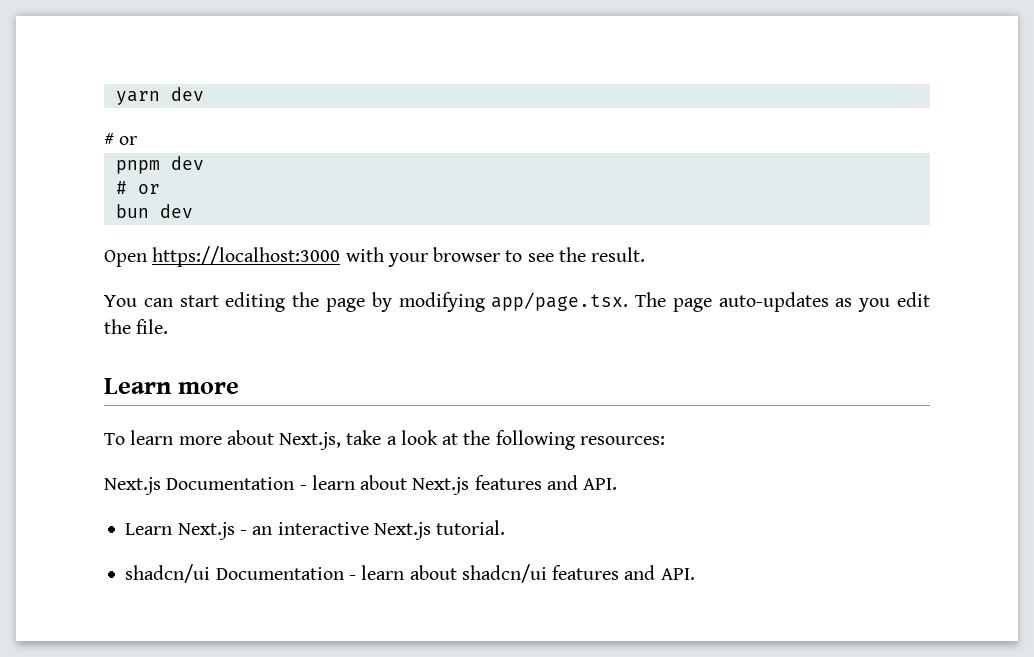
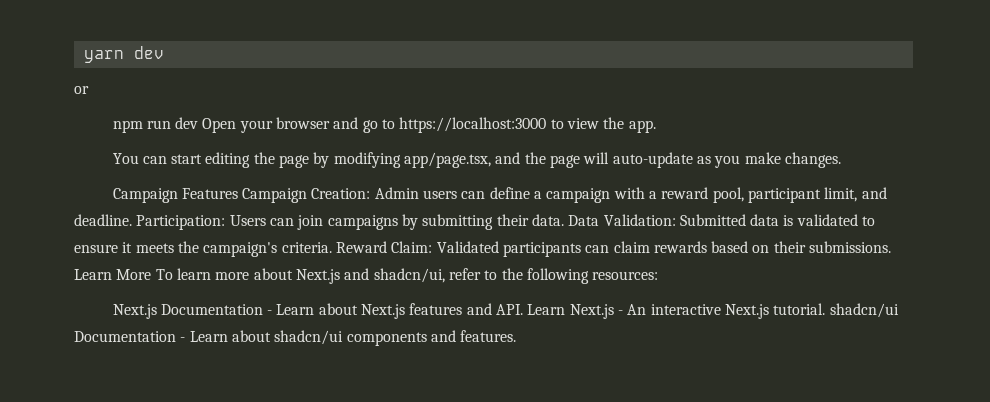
[104,133,138,145] [115,156,204,174] [115,181,160,194] [115,204,193,218] [104,246,646,267] # or // pnpm dev // # or // bun dev // Open https://localhost:3000 with your browser to see the result. -> [74,86,89,94] [112,117,656,133] or // npm run dev Open your browser and go to https://localhost:3000 to view the app.
[491,292,931,312] [104,319,169,334] [104,378,240,394] [104,430,459,450] app/page.tsx. The page auto-updates as you edit the file. // Learn more // To learn more about Next.js, take a look at -> [404,152,841,168] [112,187,887,203] [74,214,876,230] [74,241,892,257] [74,268,498,284] app/page.tsx, and the page will auto-update as you make changes. // Campaign Features Campaign Creation: Admin users can define a campaign with a reward pool, participant limit, and deadline. Participation: Users can join campaigns by submitting their data. Data Validation: Submitted data is validated to ensure it meets the campaign's criteria. Reward Claim: Validated participants can claim rewards based on their submissions. Learn More To learn more about Next.js and shadcn/ui, refer to
[311,475,355,490] learn -> [276,304,315,315] Learn
(618, 484) // -> (524, 309) none
[252,526,273,535] an -> [627,304,647,315] An
(506, 527) // -> (826, 309) none
[361,565,405,580] learn -> [189,331,228,342] Learn
[552,565,695,580] features and API. -> [346,330,517,346] components and features.

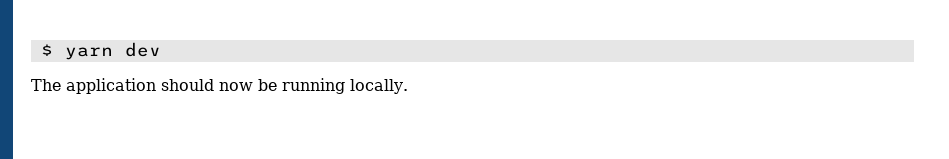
(83, 56) none -> [40,44,53,56] $
[74,86,89,94] [112,117,656,133] [112,152,841,168] [112,187,887,203] [74,214,876,230] [74,241,892,257] [74,268,659,284] [112,303,899,319] [74,330,517,346] or // npm run dev Open your browser and go to https://localhost:3000 to view the app. // You can start editing the page by modifying app/page.tsx, and the page will auto-update as you make changes. // Campaign Features Campaign Creation: Admin users can define a campaign with a reward pool, participant limit, and deadline. Participation: Users can join campaigns by submitting their data. Data Validation: Submitted data is validated to ensure it meets the campaign's criteria. Reward Claim: Validated participants can claim rewards based on their submissions. Learn More To learn more about Next.js and shadcn/ui, refer to the following resources: // Next.js Documentation - Learn about Next.js features and API. Learn Next.js - An interactive Next.js tutorial. shadcn/ui Documentation - Learn about shadcn/ui components and features. -> [31,78,408,94] The application should now be running locally.

